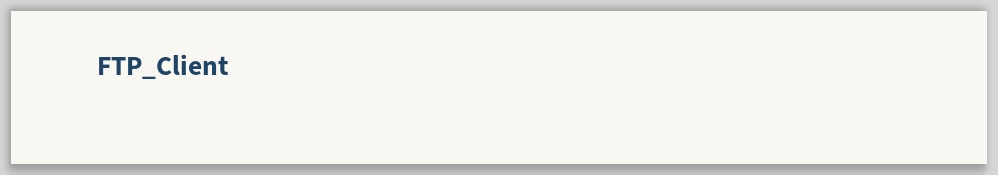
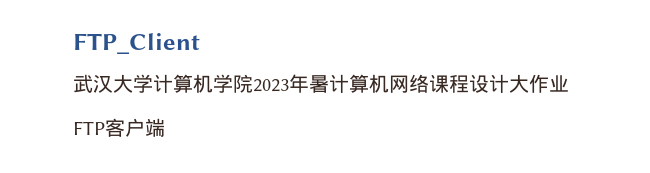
(229, 66) none -> [73,74,569,93] [73,118,165,137] // 武汉大学计算机学院2023年暑计算机网络课程设计大作业 // FTP客户端

